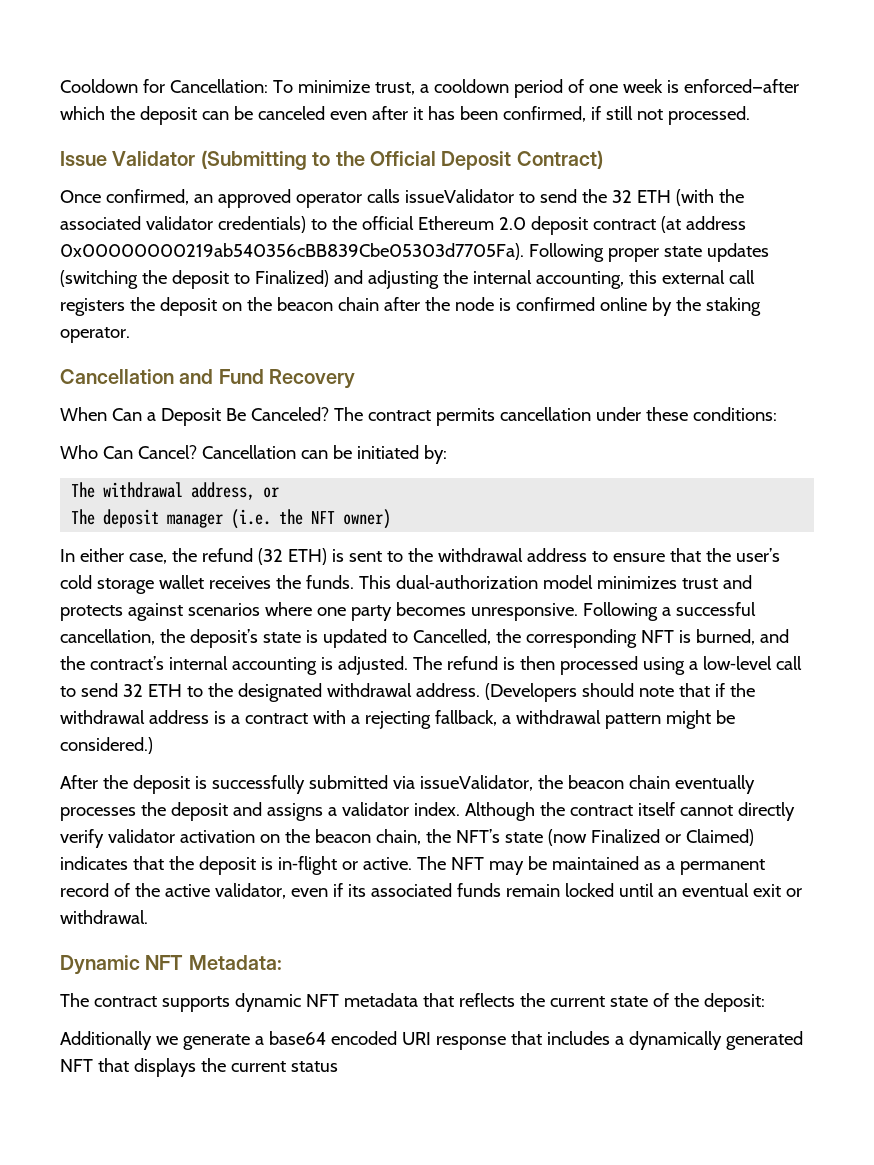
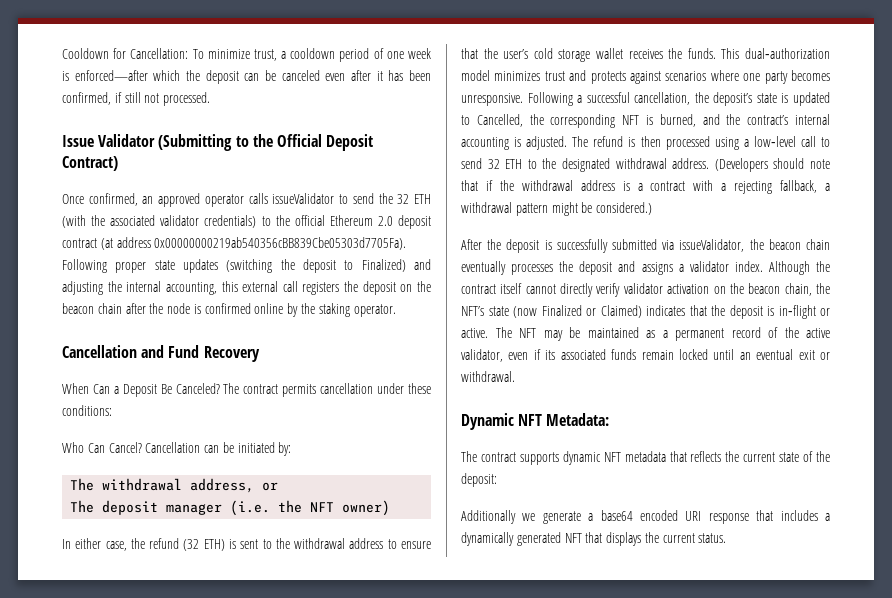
[290,1061,338,1072] status -> [698,533,727,543] status.

